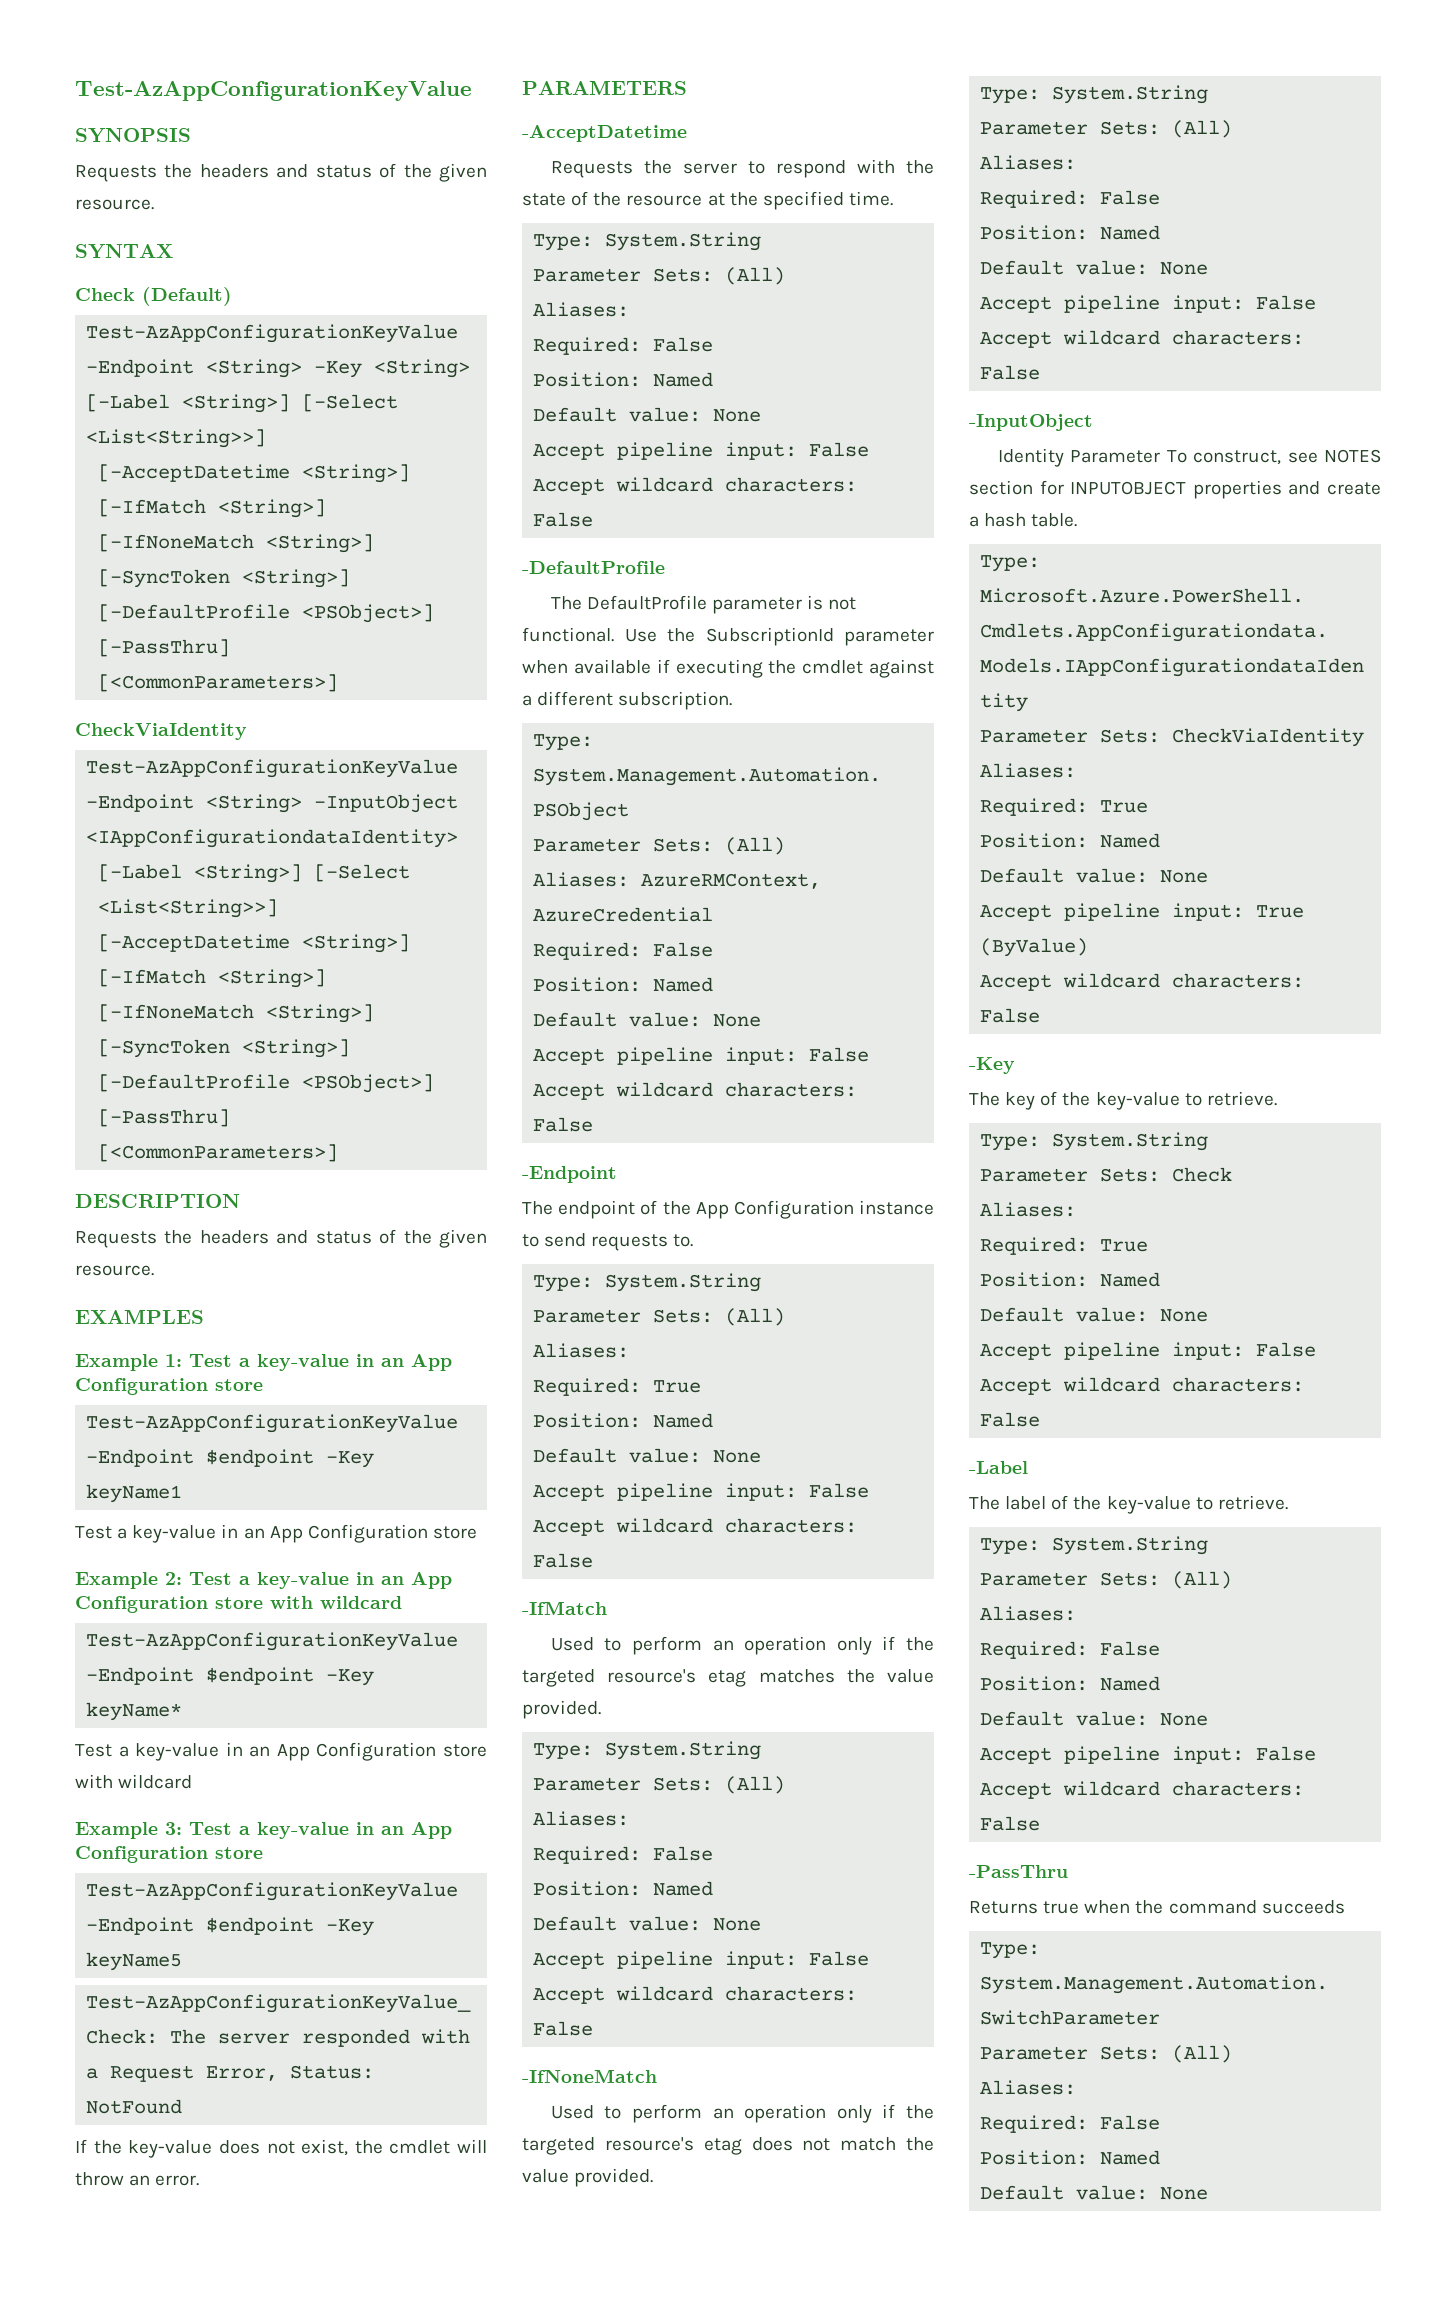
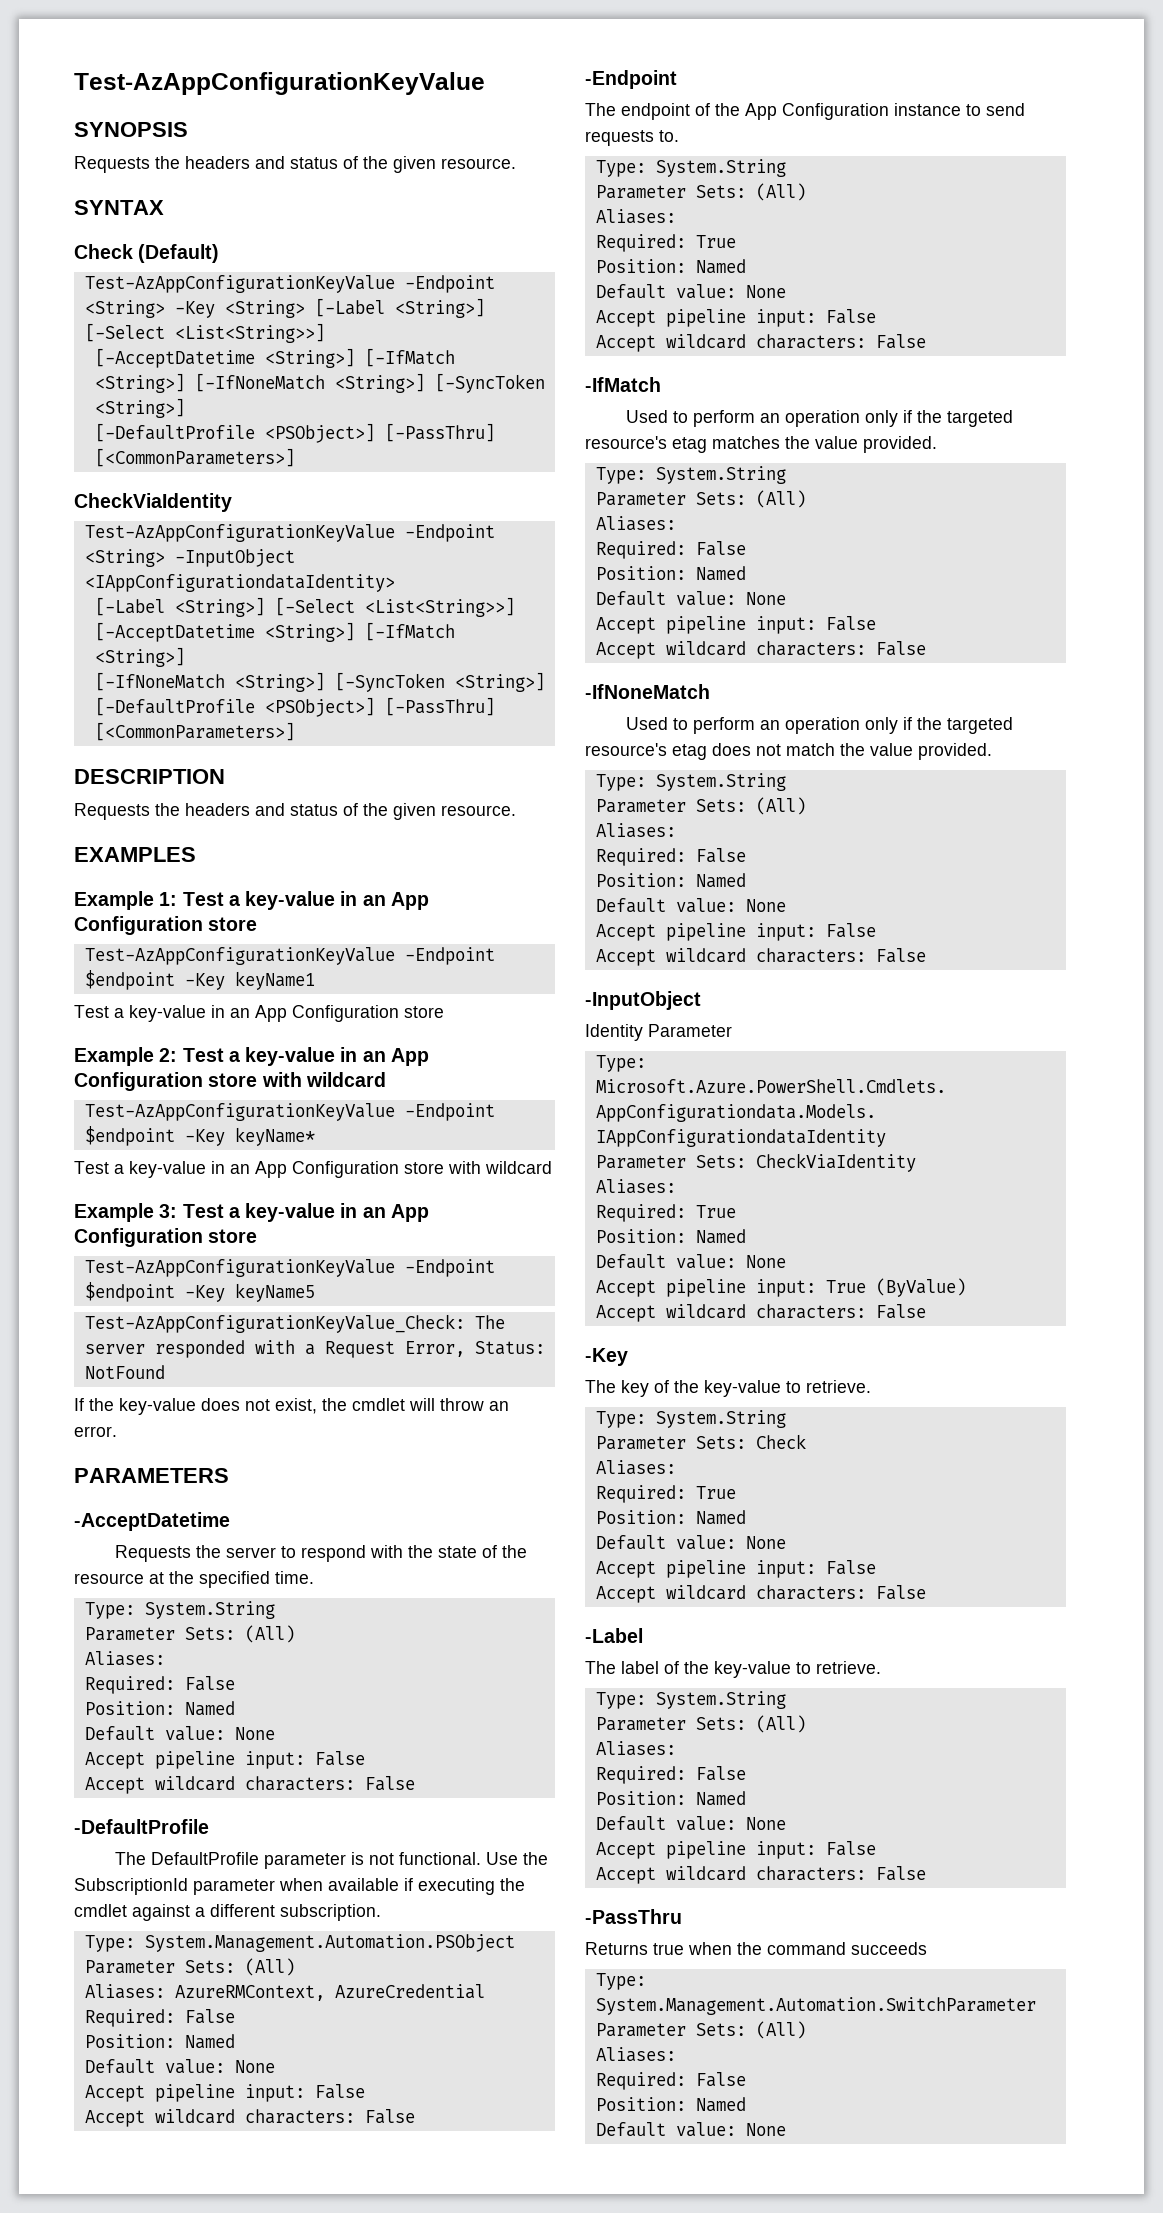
[1166,449,1381,465] [969,480,1381,499] [969,513,1078,527] To construct, see NOTES section for INPUTOBJECT properties and create a hash table. -> (732, 1030) none

